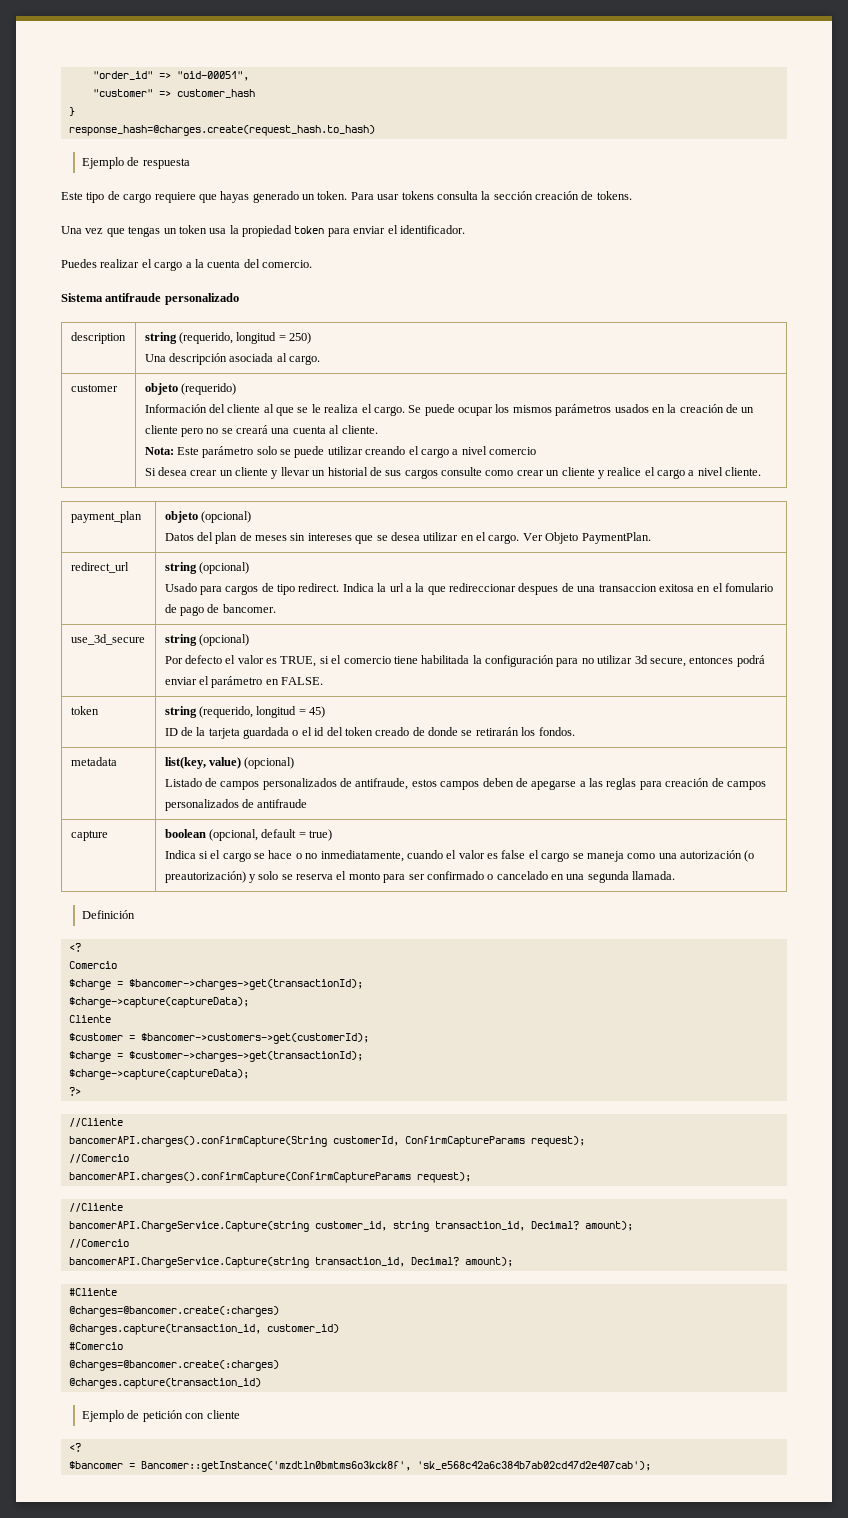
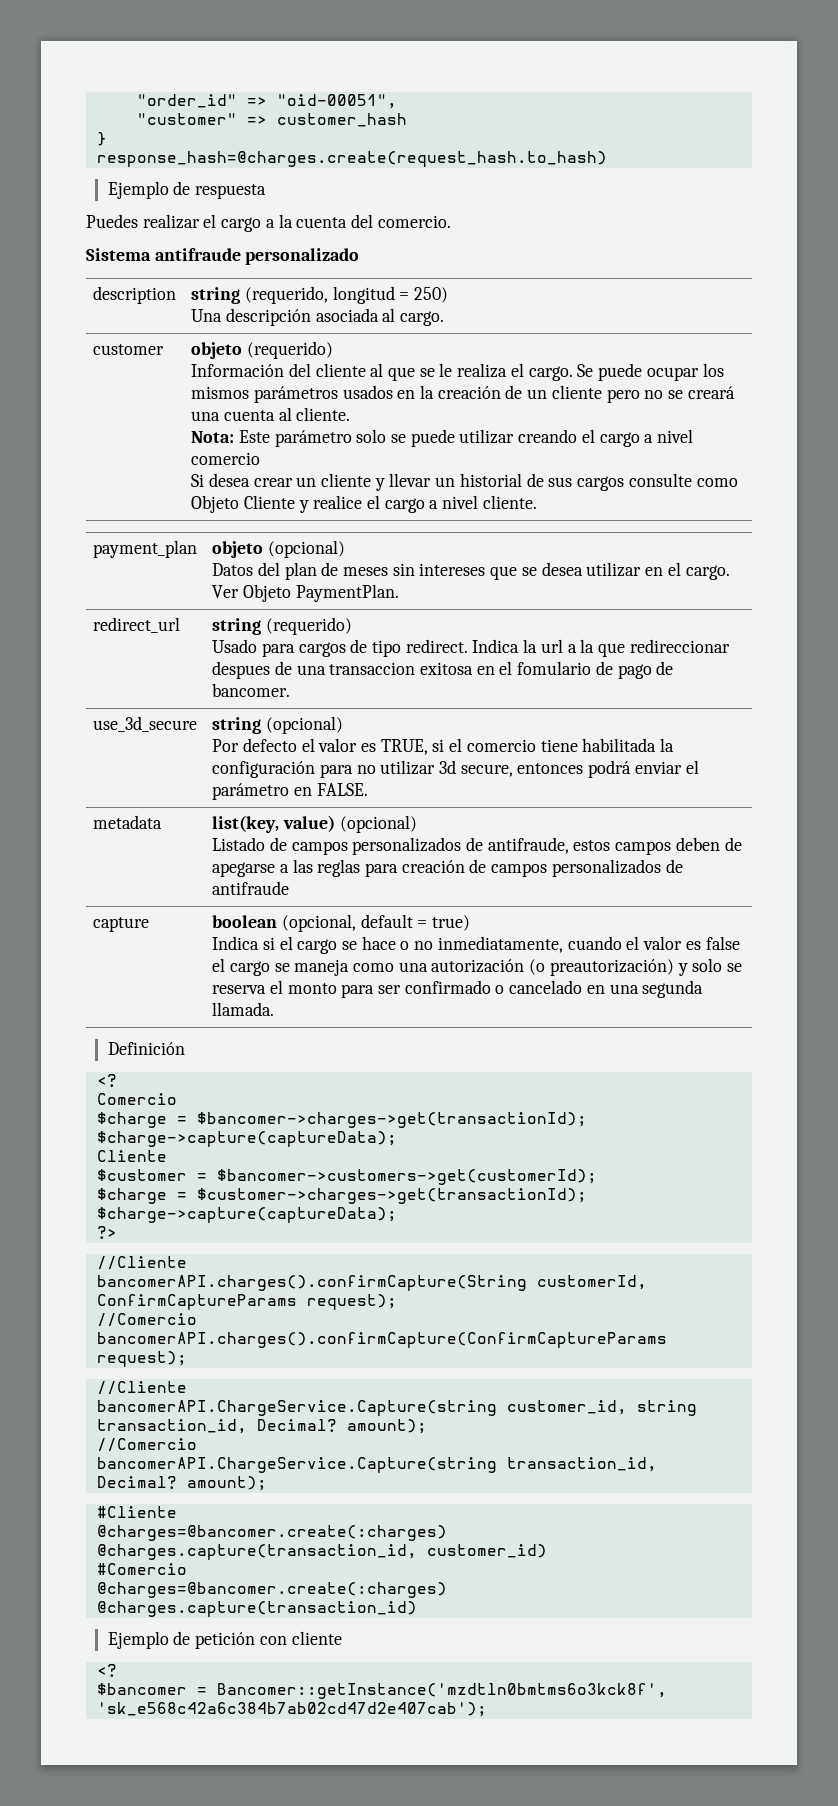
[61,191,632,203] [61,225,465,237] // Este tipo de cargo requiere que hayas generado un token. Para usar tokens consulta la sección creación de tokens. // Una vez que tengas un token usa la propiedad token para enviar el identificador. -> (267, 191) none
[516,467,595,476] crear un cliente -> [191,495,295,513] Objeto Cliente
[198,562,249,574] (opcional) -> [265,617,352,635] (requerido)
[70,706,99,715] [164,706,326,718] [164,727,575,739] // token | string (requerido, longitud = 45) // ID de la tarjeta guardada o el id del token creado de donde se retirarán los fondos. -> (368, 789) none

